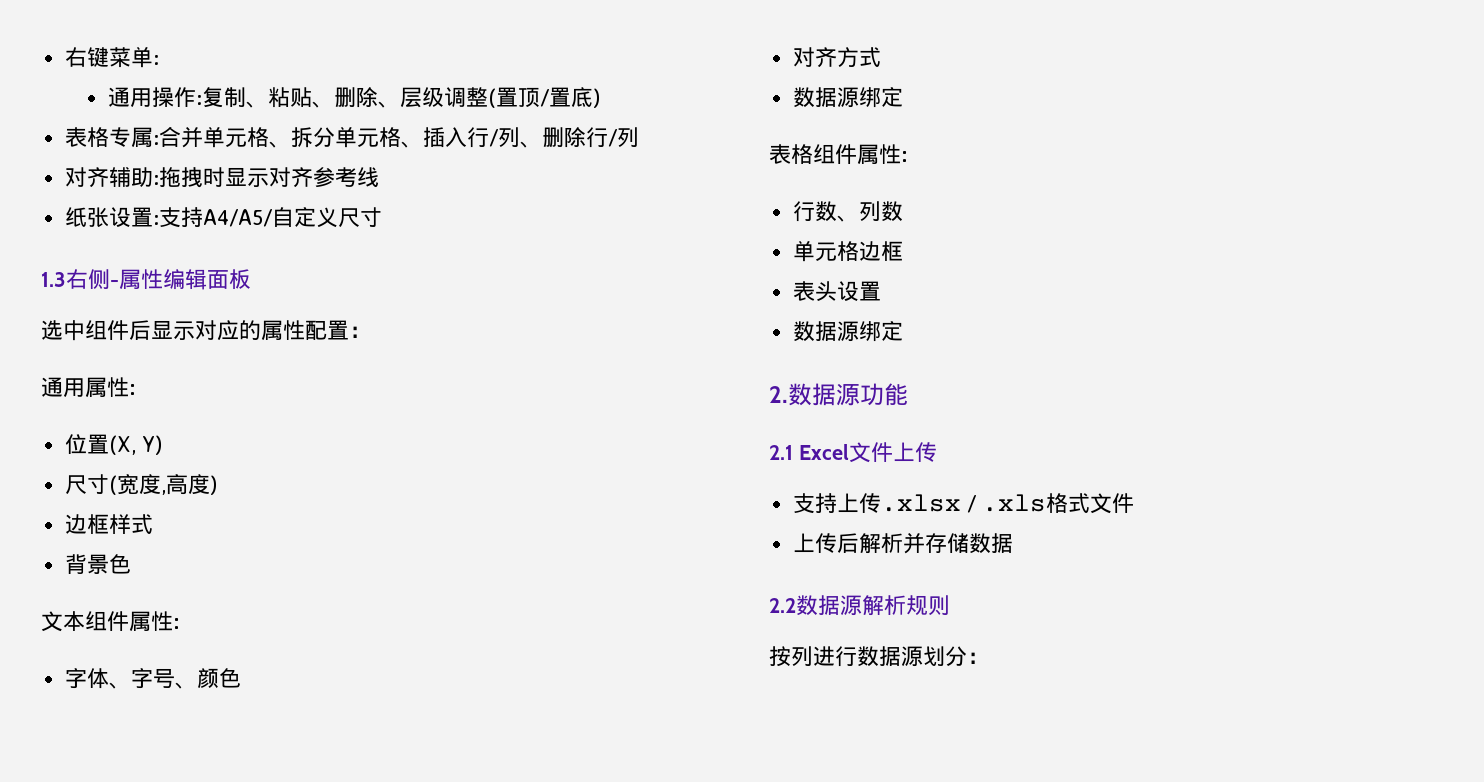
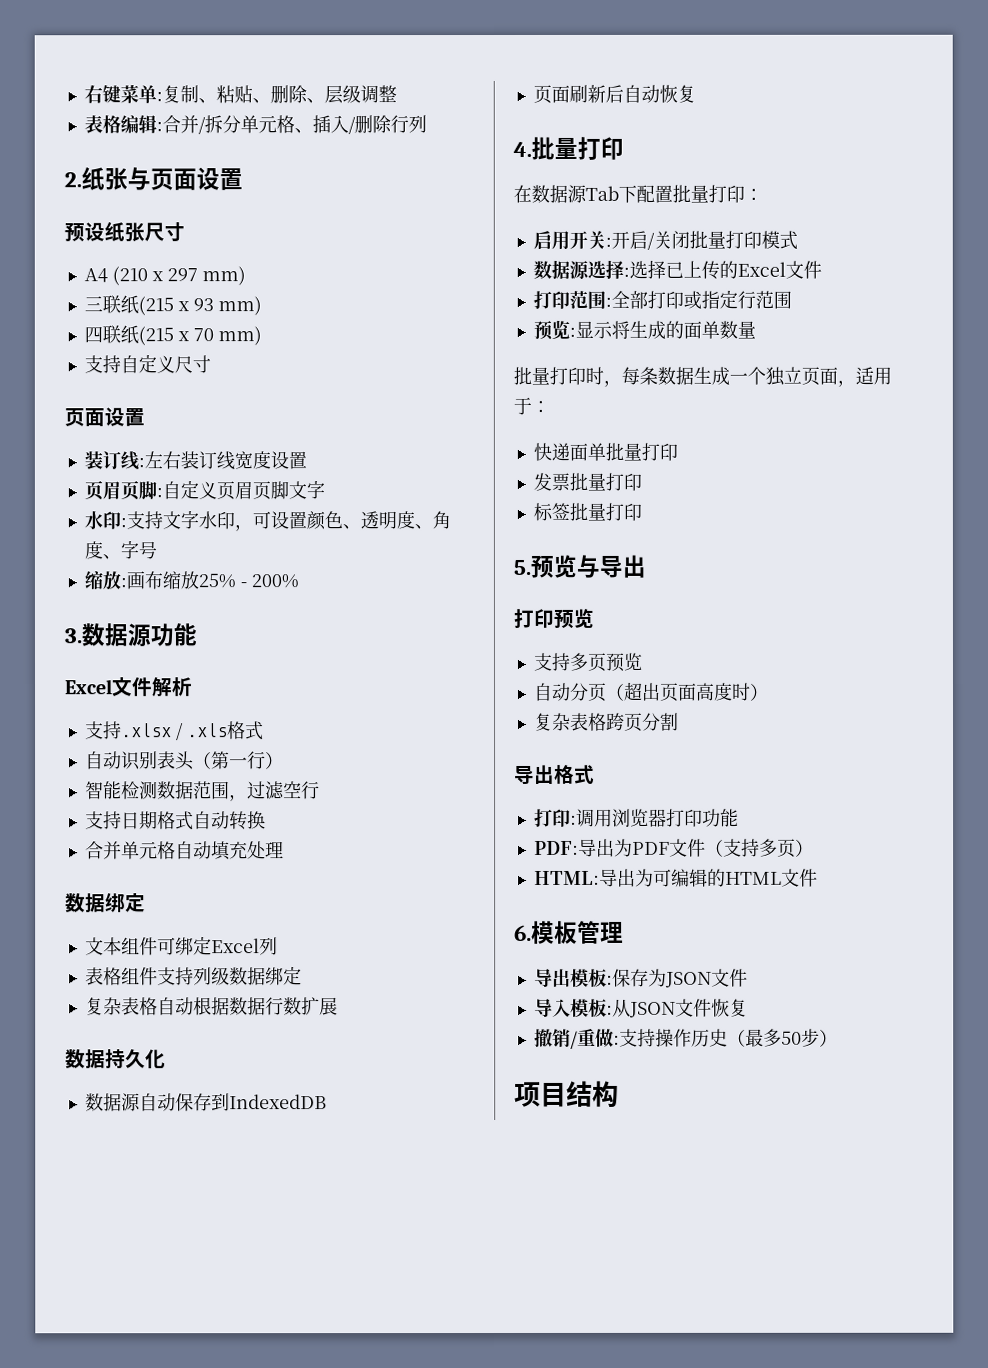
[108,87,203,107] // 通用操作: -> (163, 96) none
[488,87,601,108] [65,127,154,148] (置顶/置底) // 表格专属 -> [83,115,157,134] // 表格编辑
[203,127,292,148] 单元格、 -> [197,116,206,135] /
[467,127,640,148] [65,166,380,188] [65,207,383,228] [41,269,251,290] [41,320,371,341] [41,377,136,398] [65,434,163,455] [65,474,218,495] [65,514,154,534] [65,554,132,574] [41,611,180,632] [65,668,242,689] [793,47,882,68] [793,87,904,108] [769,144,908,165] [793,201,904,222] [793,241,904,262] [793,281,882,301] [793,321,904,342] [769,386,788,403] 行/列、删除行/列 // 对齐辅助:拖拽时显示对齐参考线 // 纸张设置:支持A4/A5/自定义尺寸 // 1.3右侧-属性编辑面板 // 选中组件后显示对应的属性配置： // 通用属性: // 位置(X, Y) // 尺寸(宽度,高度) // 边框样式 // 背景色 // 文本组件属性: // 字体、字号、颜色 // 对齐方式 // 数据源绑定 // 表格组件属性: // 行数、列数 // 单元格边框 // 表头设置 // 数据源绑定 // 2. -> [347,115,427,135] [64,167,243,191] [64,221,185,243] [83,266,246,286] [83,295,262,316] [83,325,262,346] [83,354,211,374] [64,407,145,427] [83,451,307,471] [83,480,325,501] [83,510,451,532] [83,540,157,560] [83,571,299,591] [64,628,82,644] /删除行列 // 2.纸张与页面设置 // 预设纸张尺寸 // A4 (210 x 297 mm) // 三联纸(215 x 93 mm) // 四联纸(215 x 70 mm) // 支持自定义尺寸 // 页面设置 // 装订线:左右装订线宽度设置 // 页眉页脚:自定义页眉页脚文字 // 水印:支持文字水印，可设置颜色、透明度、角度、字号 // 缩放:画布缩放25% - 200% // 3.
[769,442,937,463] [793,493,882,514] 2.1 Excel文件上传 // 支持上传 -> [64,677,193,698] [84,721,122,740] Excel文件解析 // 支持
[1090,493,1135,514] [793,533,1014,554] [769,595,950,616] [769,646,989,667] 文件 // 上传后解析并存储数据 // 2.2数据源解析规则 // 按列进行数据源划分： -> [84,751,284,771] [84,781,320,802] [84,811,266,831] [84,841,284,861] [65,893,146,913] [84,936,278,956] [84,966,302,986] [84,997,338,1016] [65,1049,166,1070] [84,1093,327,1112] [532,84,696,104] [513,136,624,160] [513,184,763,203] [532,230,798,250] [532,259,822,280] [532,289,792,309] [532,319,756,340] [513,366,892,387] [513,396,550,415] [532,442,678,461] [532,472,642,491] [532,502,642,521] [513,554,646,578] [513,608,594,629] [532,652,642,672] [532,681,769,702] [533,712,679,732] [514,764,595,784] [533,808,739,827] [533,838,814,858] [533,868,818,887] [514,920,624,944] [533,968,748,988] [533,998,748,1018] [533,1028,838,1049] [514,1080,619,1107] // 自动识别表头（第一行） // 智能检测数据范围，过滤空行 // 支持日期格式自动转换 // 合并单元格自动填充处理 // 数据绑定 // 文本组件可绑定Excel列 // 表格组件支持列级数据绑定 // 复杂表格自动根据数据行数扩展 // 数据持久化 // 数据源自动保存到IndexedDB // 页面刷新后自动恢复 // 4.批量打印 // 在数据源Tab下配置批量打印： // 启用开关:开启/关闭批量打印模式 // 数据源选择:选择已上传的Excel文件 // 打印范围:全部打印或指定行范围 // 预览:显示将生成的面单数量 // 批量打印时，每条数据生成一个独立页面，适用于： // 快递面单批量打印 // 发票批量打印 // 标签批量打印 // 5.预览与导出 // 打印预览 // 支持多页预览 // 自动分页（超出页面高度时） // 复杂表格跨页分割 // 导出格式 // 打印:调用浏览器打印功能 // PDF:导出为PDF文件（支持多页） // HTML:导出为可编辑的HTML文件 // 6.模板管理 // 导出模板:保存为JSON文件 // 导入模板:从JSON文件恢复 // 撤销/重做:支持操作历史（最多50步） // 项目结构

